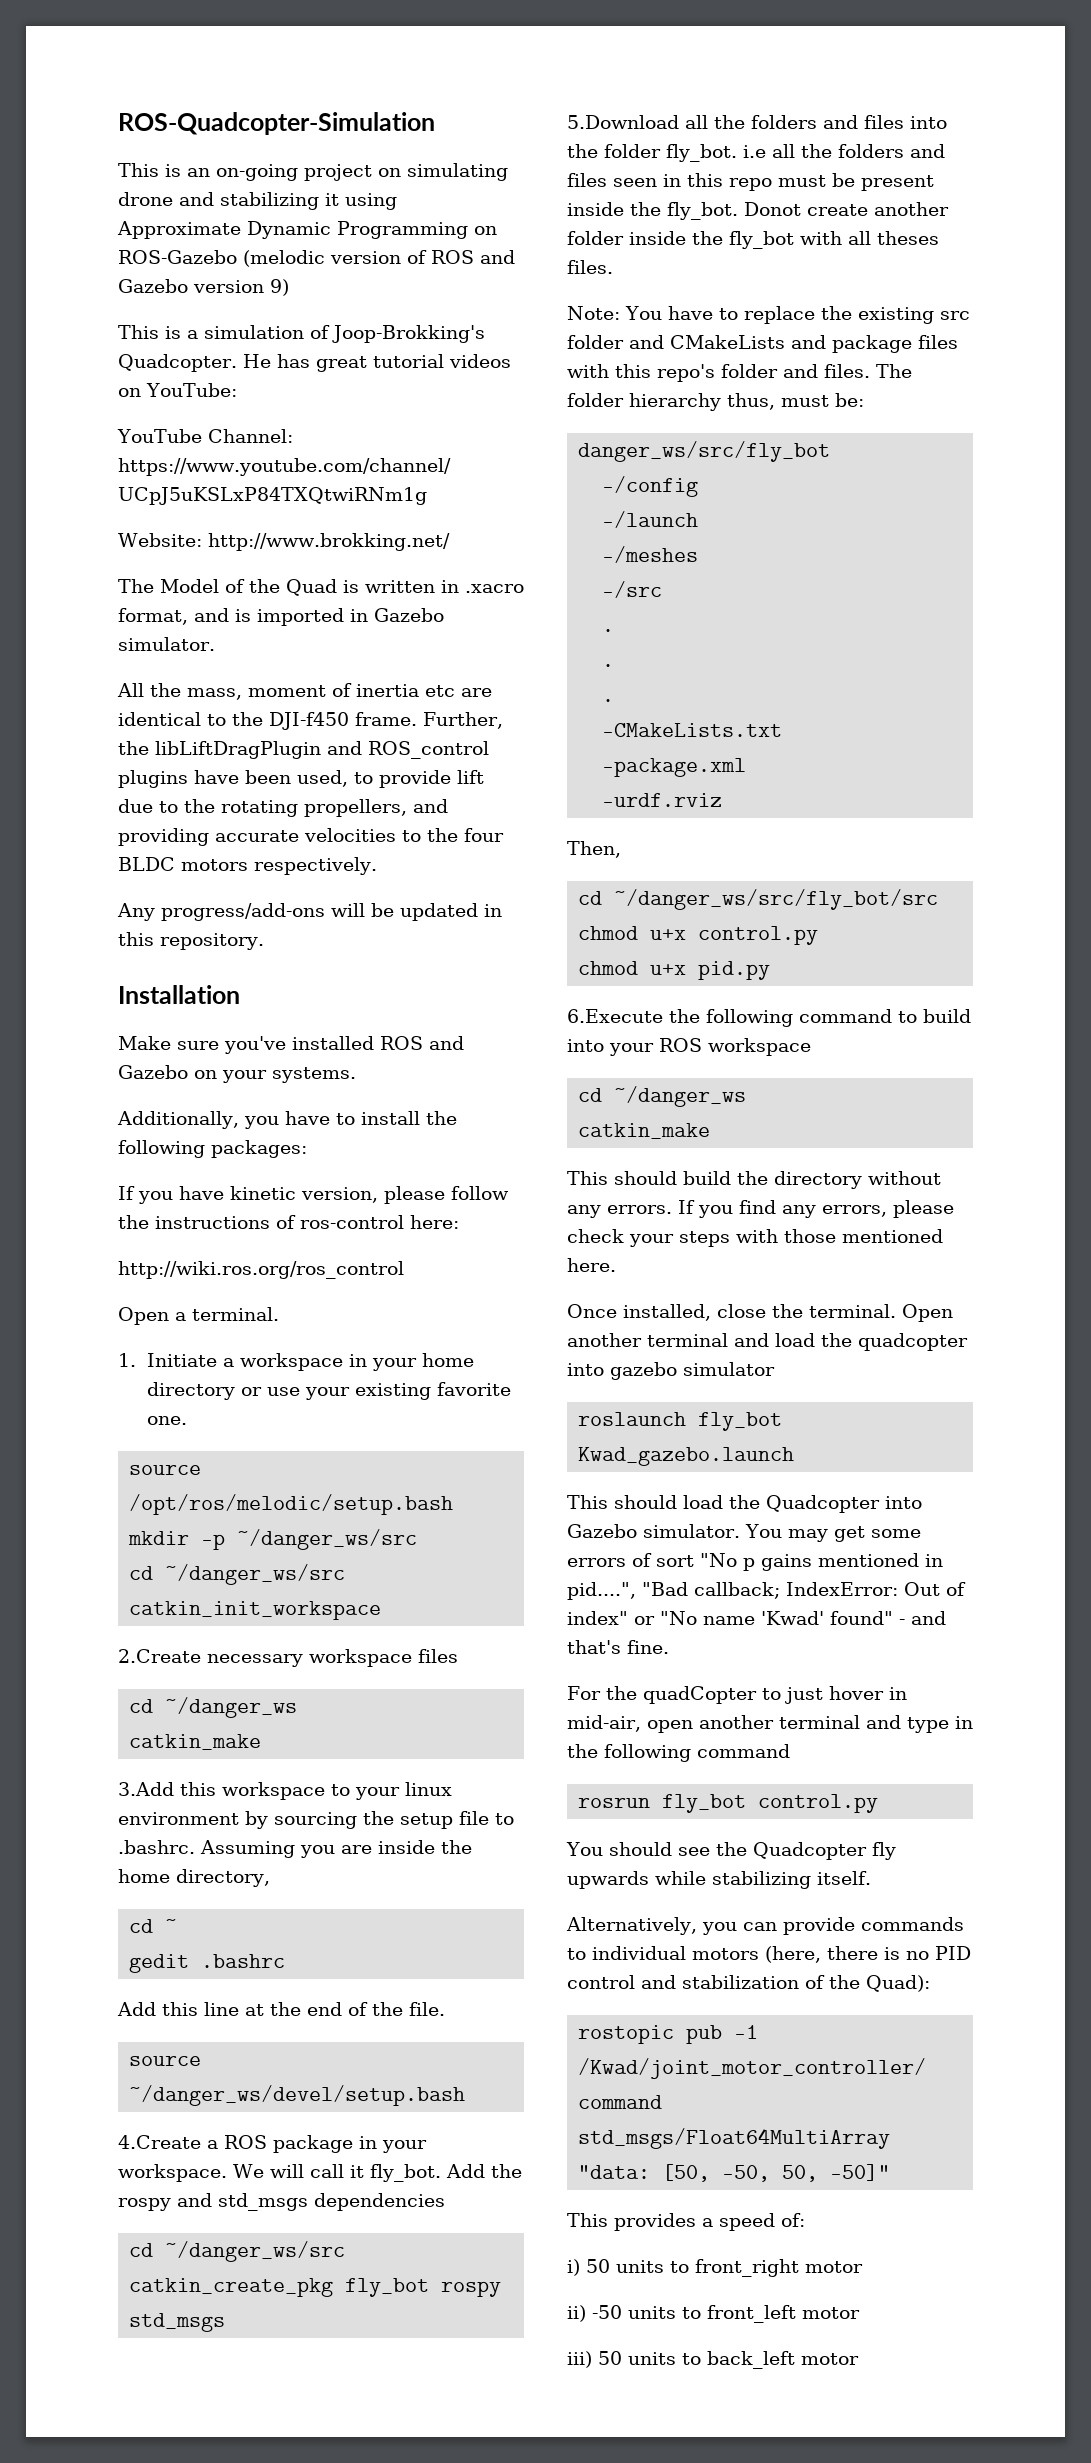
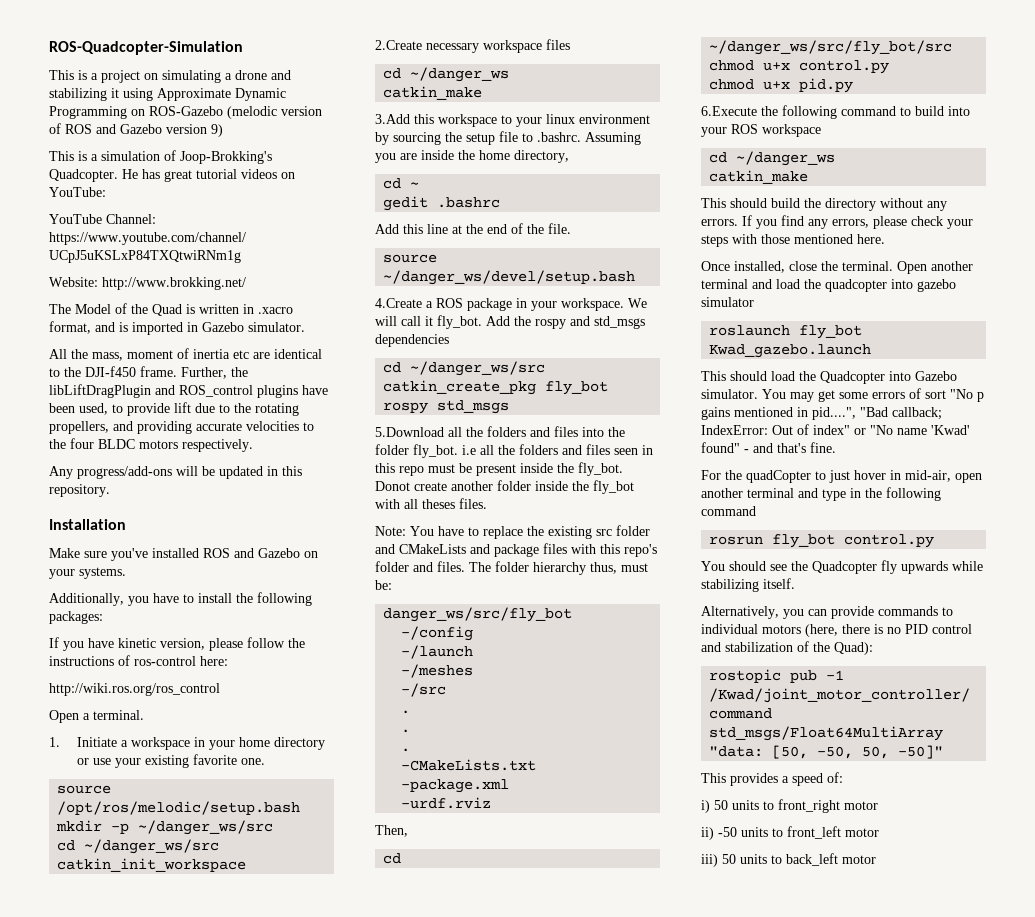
[187,164,298,181] an on-going -> [91,73,98,80] a
(508, 172) none -> [225,73,232,80] a

